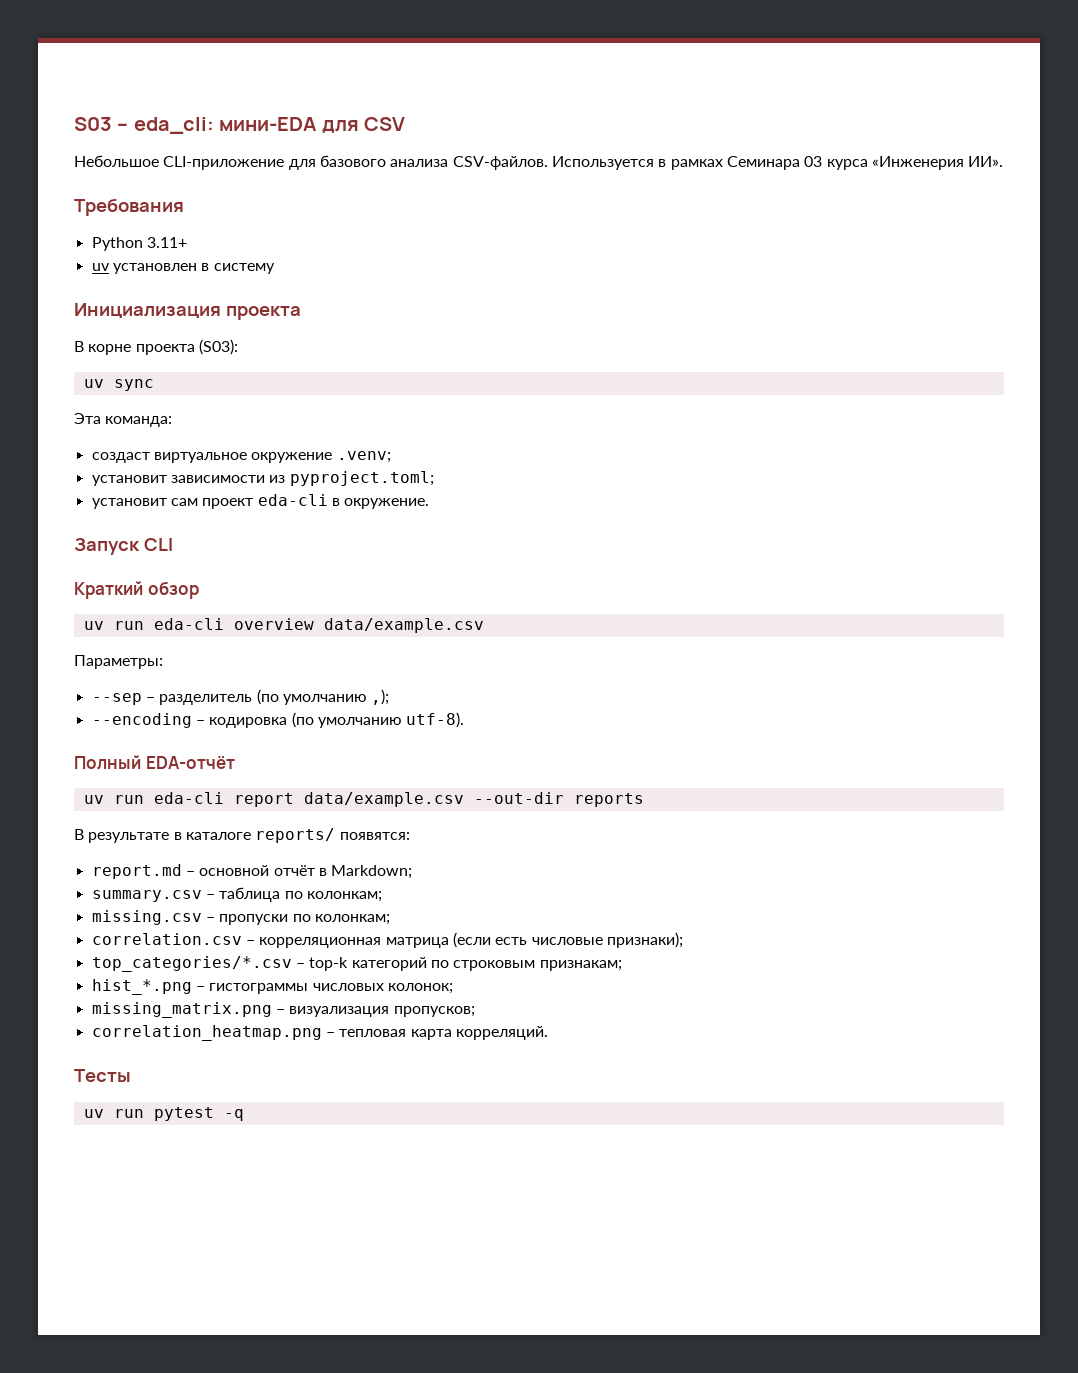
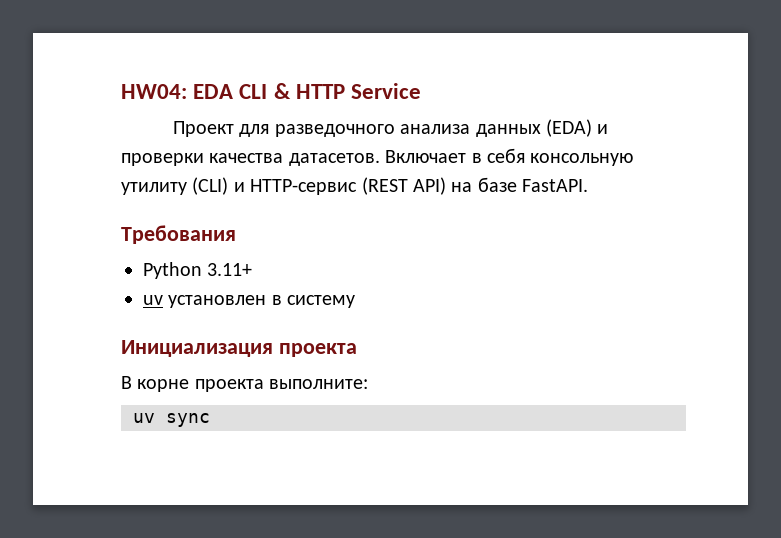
[74,117,405,134] [74,155,1004,170] S03 – eda_cli: мини-EDA для CSV // Небольшое CLI-приложение для базового анализа CSV-файлов. Используется в рамках Семинара 03 курса «Инженерия ИИ». -> [121,83,422,99] [172,119,609,137] [121,148,634,166] [121,177,589,195] HW04: EDA CLI & HTTP Service // Проект для разведочного анализа данных (EDA) и проверки качества датасетов. Включает в себя консольную утилиту (CLI) и HTTP-сервис (REST API) на базе FastAPI.
[198,339,238,355] (S03): -> [269,379,369,389] выполните:
[74,413,173,427] [91,451,391,463] [91,471,434,486] [91,494,430,509] [74,538,173,555] [74,581,199,599] [83,618,484,633] [74,655,163,669] [91,689,390,705] [91,712,465,728] [74,755,235,770] [83,792,644,807] [74,828,410,843] [91,864,413,879] [91,887,382,902] [91,910,390,925] [91,932,683,948] [91,956,622,972] [91,979,453,995] [91,1002,475,1018] [91,1025,548,1041] [74,1069,131,1082] [83,1107,244,1121] // Эта команда: // создаст виртуальное окружение .venv; // установит зависимости из pyproject.toml; // установит сам проект eda-cli в окружение. // Запуск CLI // Краткий обзор // uv run eda-cli overview data/example.csv // Параметры: // --sep – разделитель (по умолчанию ,); // --encoding – кодировка (по умолчанию utf-8). // Полный EDA-отчёт // uv run eda-cli report data/example.csv --out-dir reports // В результате в каталоге reports/ появятся: // report.md – основной отчёт в Markdown; // summary.csv – таблица по колонкам; // missing.csv – пропуски по колонкам; // correlation.csv – корреляционная матрица (если есть числовые признаки); // top_categories/*.csv – top-k категорий по строковым признакам; // hist_*.png – гистограммы числовых колонок; // missing_matrix.png – визуализация пропусков; // correlation_heatmap.png – тепловая карта корреляций. // Тесты // uv run pytest -q -> (210, 420) none

